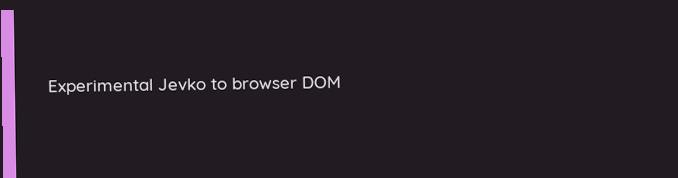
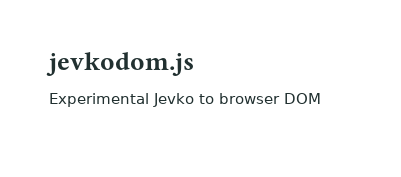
(47, 87) none -> [46,52,194,76] jevkodom.js //

